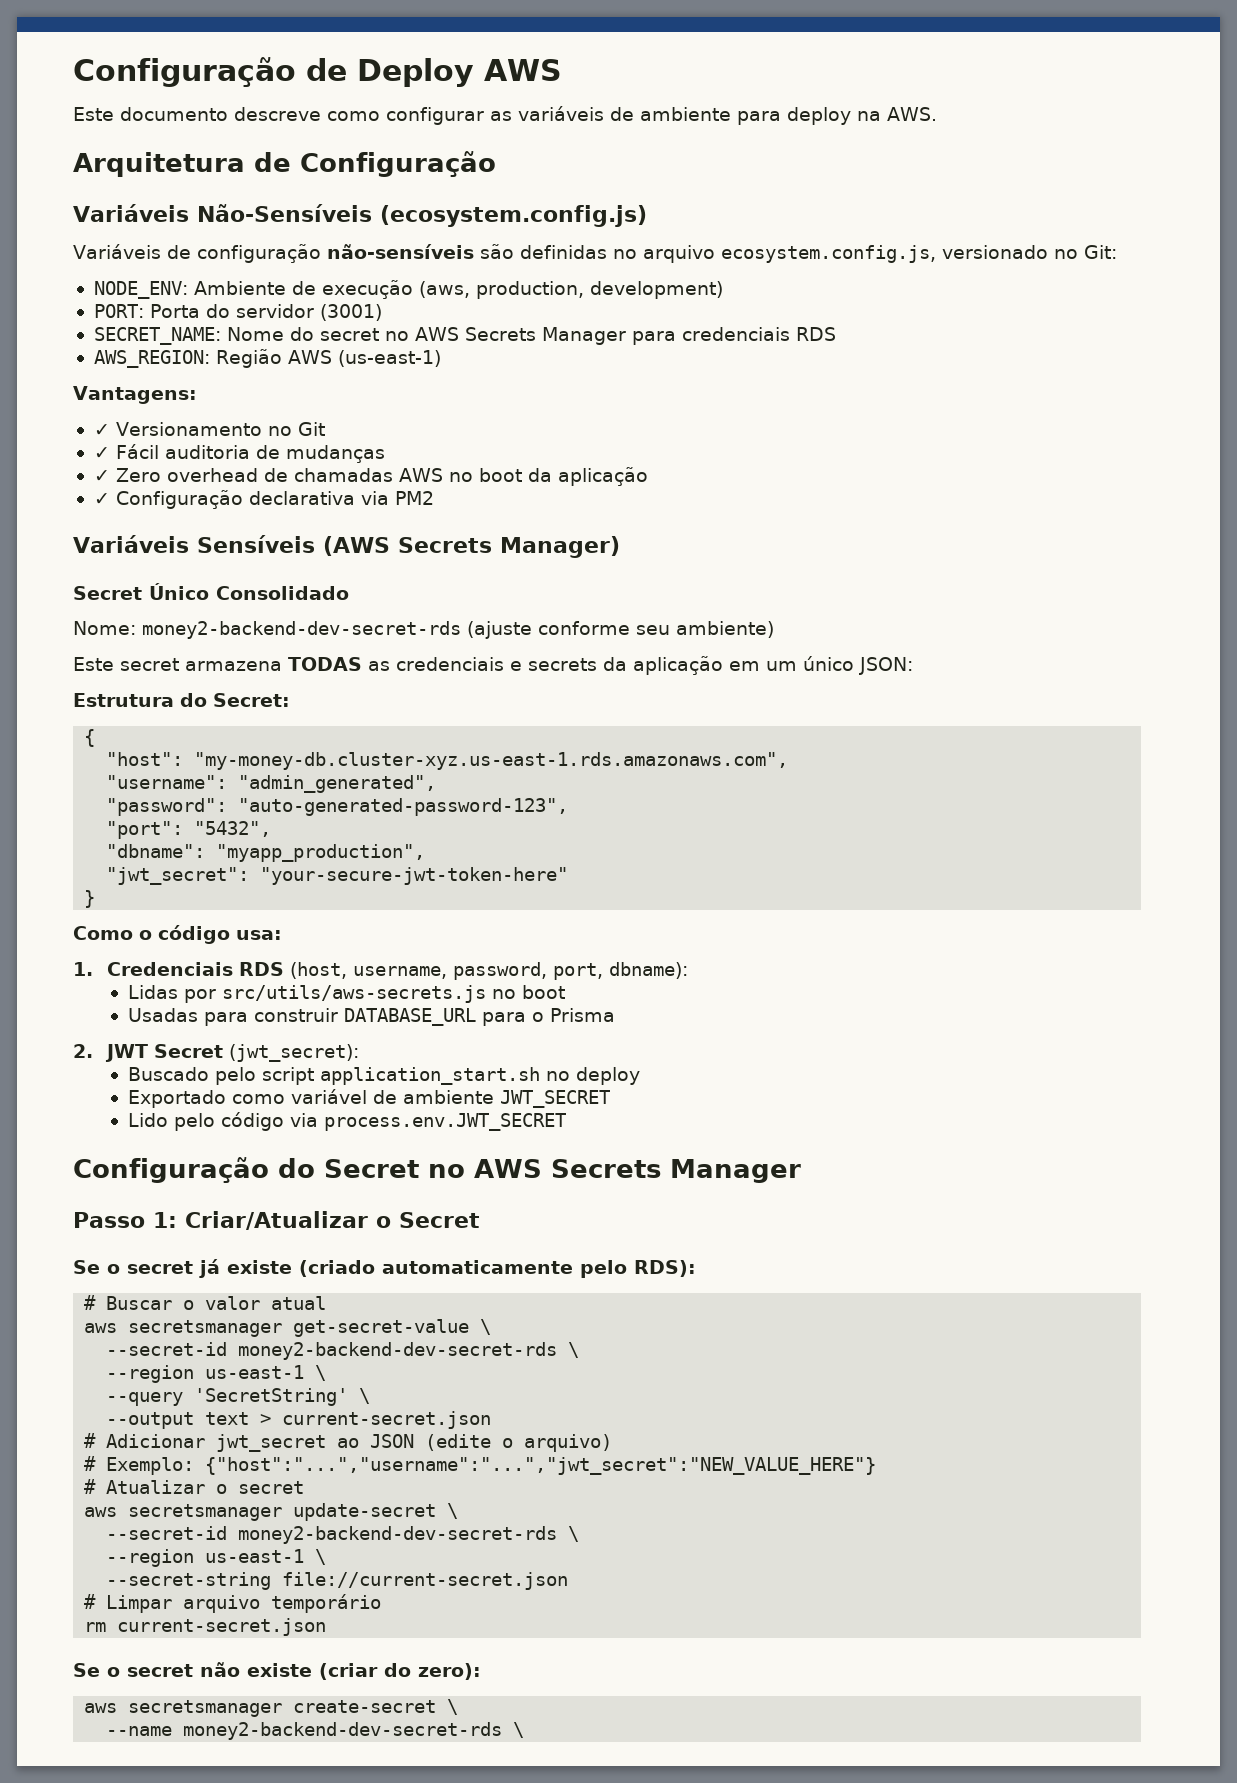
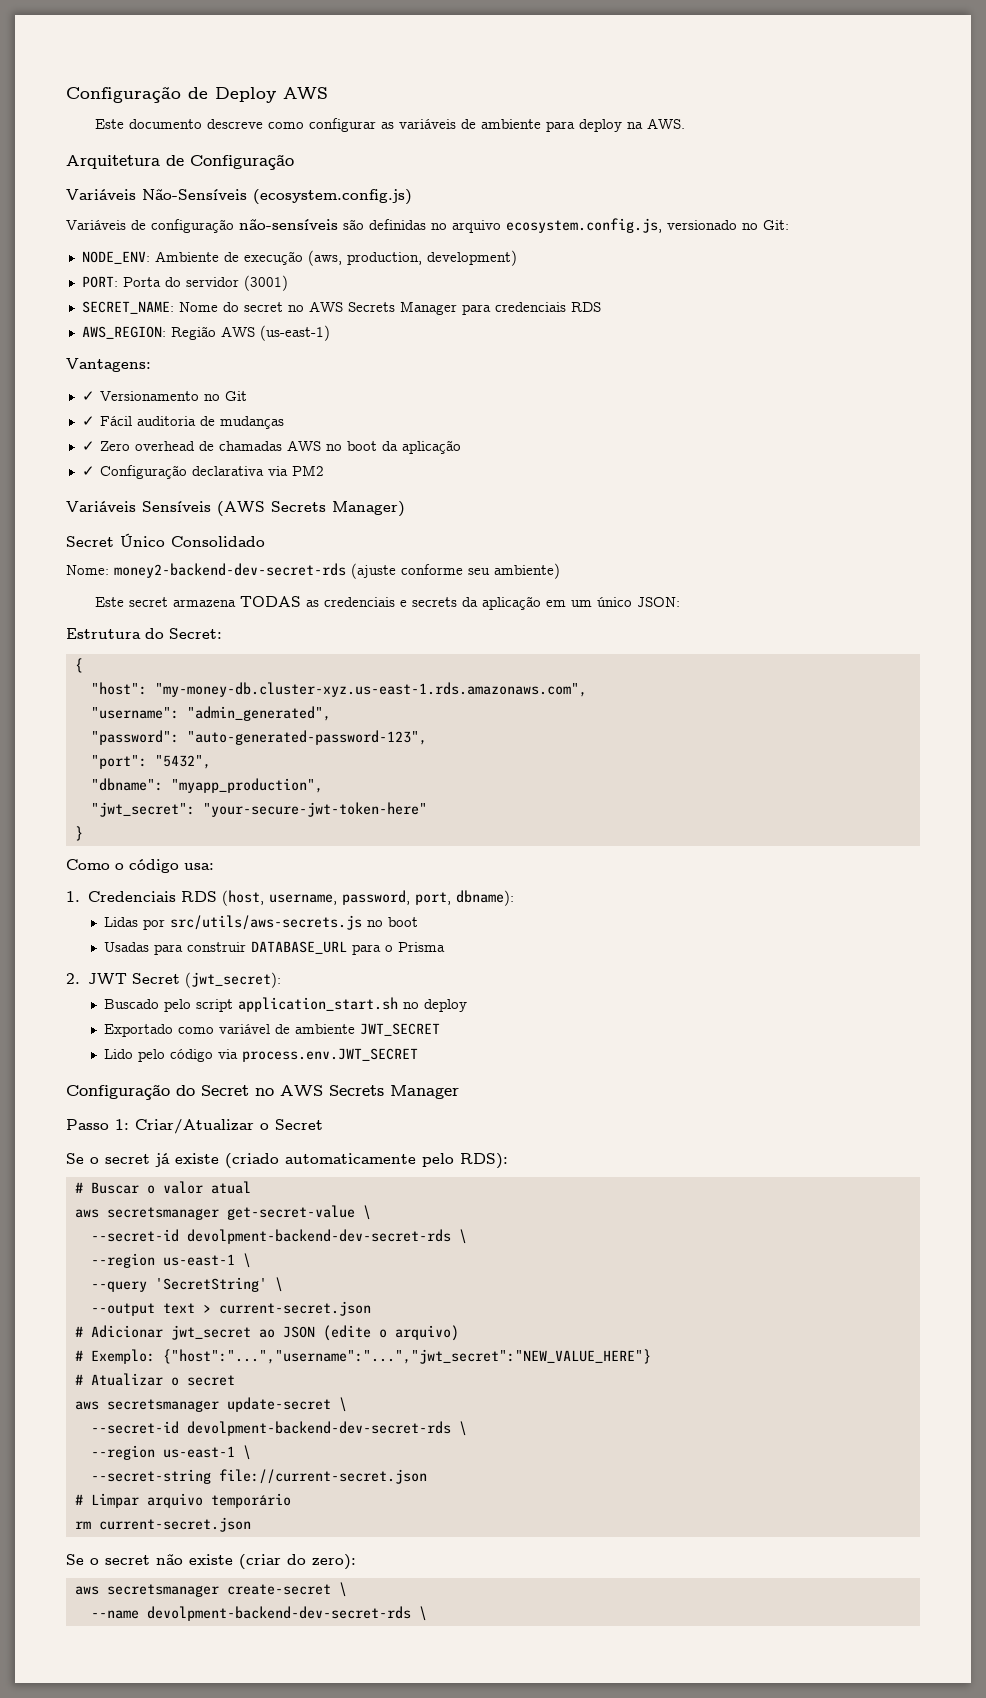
[238,1342,558,1360] money2-backend-dev-secret-rds -> [186,1229,451,1244] devolpment-backend-dev-secret-rds
[238,1526,558,1544] money2-backend-dev-secret-rds -> [186,1421,451,1436] devolpment-backend-dev-secret-rds
[183,1722,503,1740] money2-backend-dev-secret-rds -> [146,1606,411,1621] devolpment-backend-dev-secret-rds

